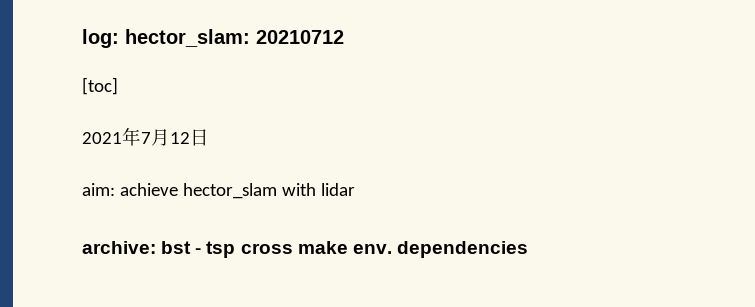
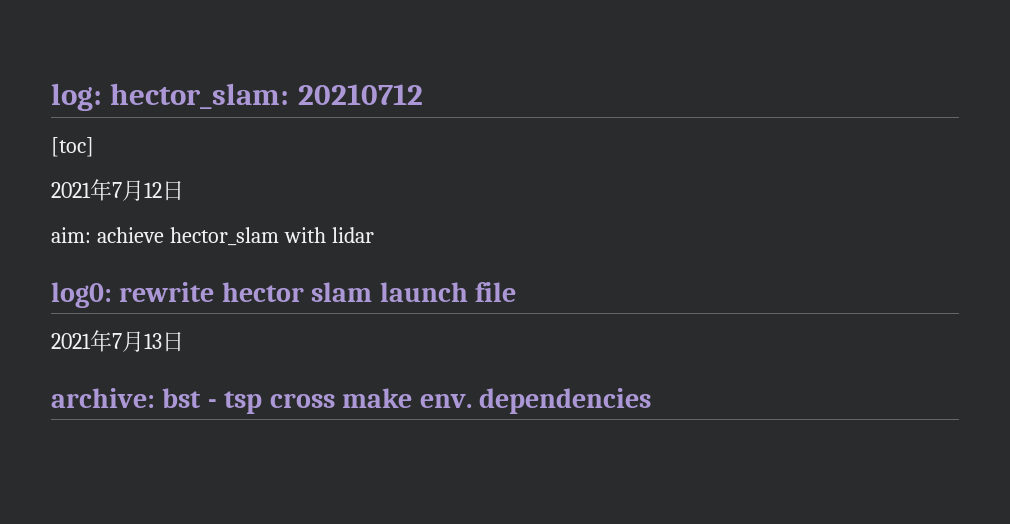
(355, 189) none -> [51,282,517,308] [51,330,184,352] // log0: rewrite hector slam launch file // 2021年7月13日

